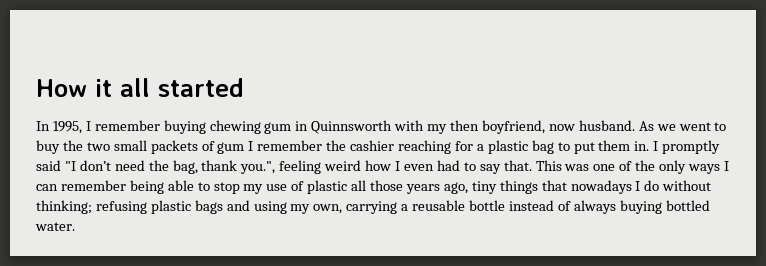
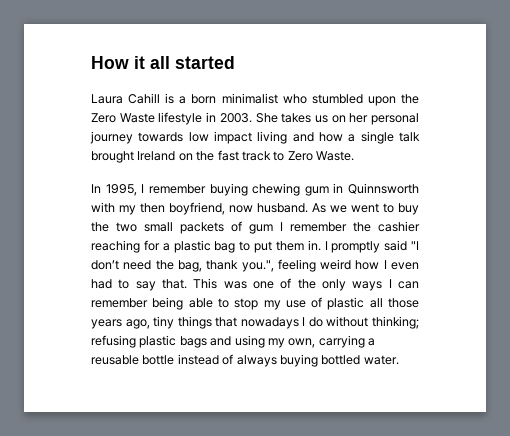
(244, 87) none -> [91,93,419,106] [91,112,419,125] [90,131,420,144] [91,150,354,163] // Laura Cahill is a born minimalist who stumbled upon the Zero Waste lifestyle in 2003. She takes us on her personal journey towards low impact living and how a single talk brought Ireland on the fast track to Zero Waste.

